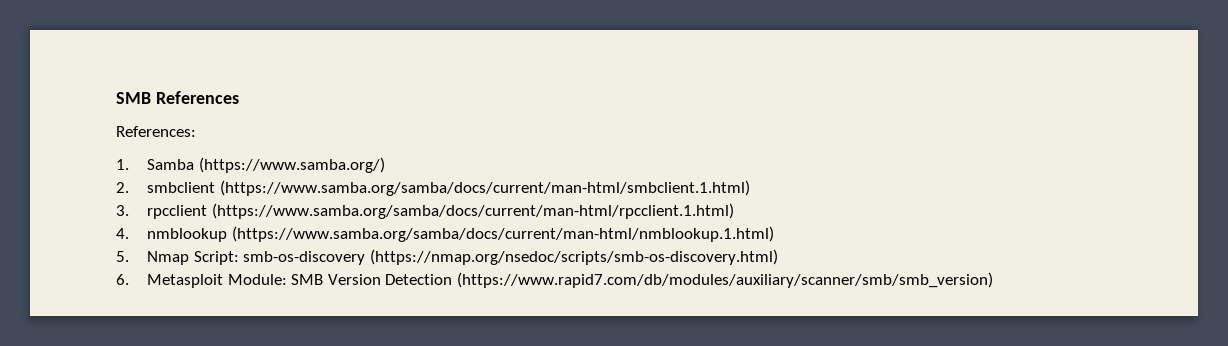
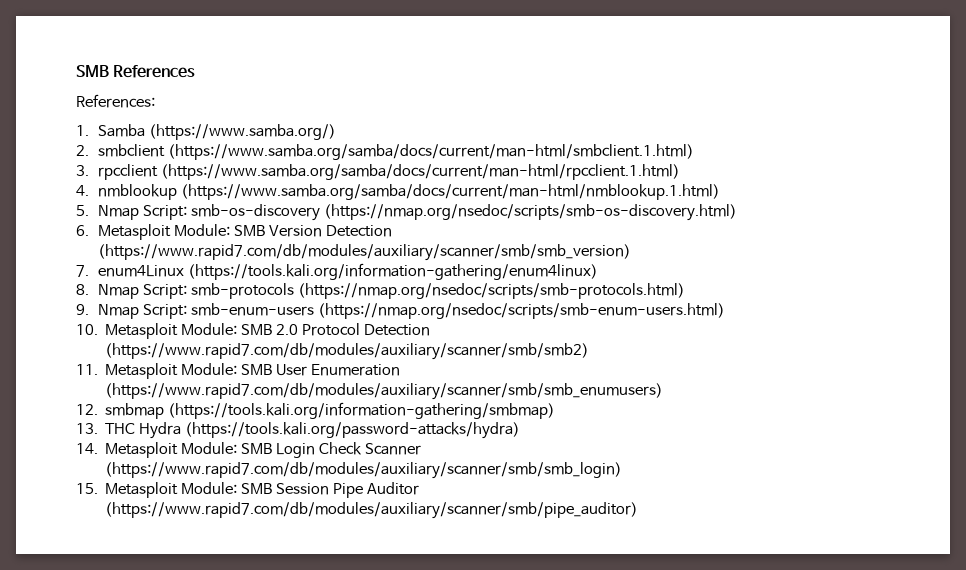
(993, 280) none -> [76,263,598,280] [76,283,685,299] [76,303,725,319] [76,323,430,339] [105,343,590,360] [76,363,400,379] [105,383,664,400] [76,402,556,419] [76,422,521,439] [76,442,421,458] [105,462,623,479] [76,482,419,498] [105,502,639,519] // 7. enum4Linux (https://tools.kali.org/information-gathering/enum4linux) // 8. Nmap Script: smb-protocols (https://nmap.org/nsedoc/scripts/smb-protocols.html) // 9. Nmap Script: smb-enum-users (https://nmap.org/nsedoc/scripts/smb-enum-users.html) // 10. Metasploit Module: SMB 2.0 Protocol Detection (https://www.rapid7.com/db/modules/auxiliary/scanner/smb/smb2) // 11. Metasploit Module: SMB User Enumeration (https://www.rapid7.com/db/modules/auxiliary/scanner/smb/smb_enumusers) // 12. smbmap (https://tools.kali.org/information-gathering/smbmap) // 13. THC Hydra (https://tools.kali.org/password-attacks/hydra) // 14. Metasploit Module: SMB Login Check Scanner (https://www.rapid7.com/db/modules/auxiliary/scanner/smb/smb_login) // 15. Metasploit Module: SMB Session Pipe Auditor (https://www.rapid7.com/db/modules/auxiliary/scanner/smb/pipe_auditor)

